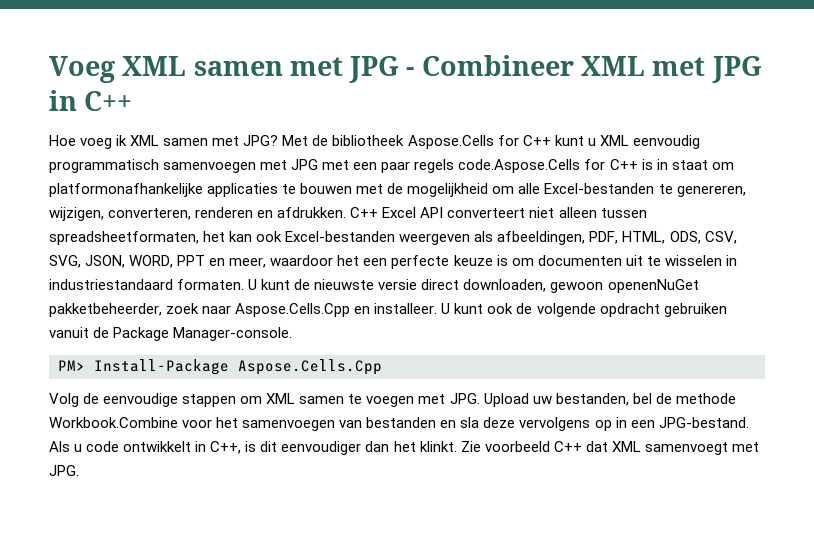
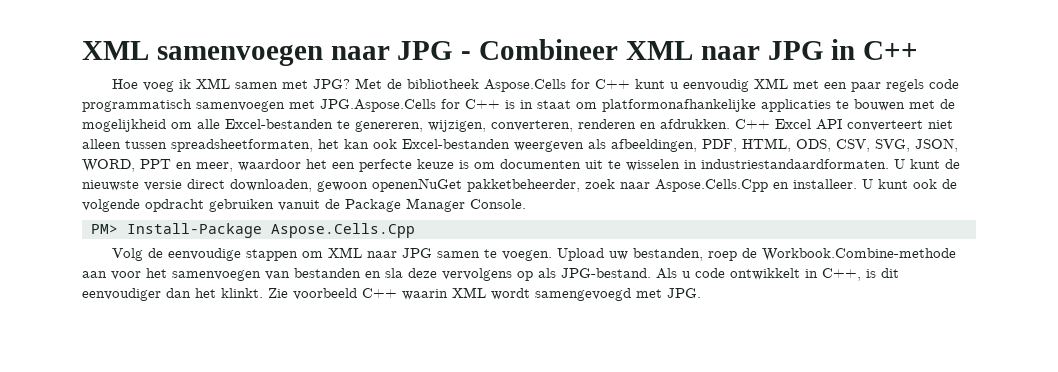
[49,56,343,83] Voeg XML samen met -> [82,41,390,66] XML samenvoegen naar
[652,57,706,76] met -> [700,46,760,60] naar
[599,135,700,149] [49,159,581,173] XML eenvoudig programmatisch samenvoegen met JPG met een paar regels code.Aspose.Cells -> [682,78,959,92] [82,99,436,112] eenvoudig XML met een paar regels code programmatisch samenvoegen met JPG.Aspose.Cells
[49,279,245,290] industriestandaard formaten. -> [701,159,889,169] industriestandaardformaten.
[173,327,293,341] Manager-console. -> [406,198,526,212] Manager Console.
[299,393,736,407] [49,417,178,428] samen te voegen met JPG. Upload uw bestanden, bel de methode Workbook.Combine -> [366,248,956,261] [82,271,107,278] naar JPG samen te voegen. Upload uw bestanden, roep de Workbook.Combine-methode aan
[615,417,655,428] in een -> [538,268,556,278] als
[585,441,728,455] dat XML samenvoegt -> [402,287,631,301] waarin XML wordt samengevoegd

